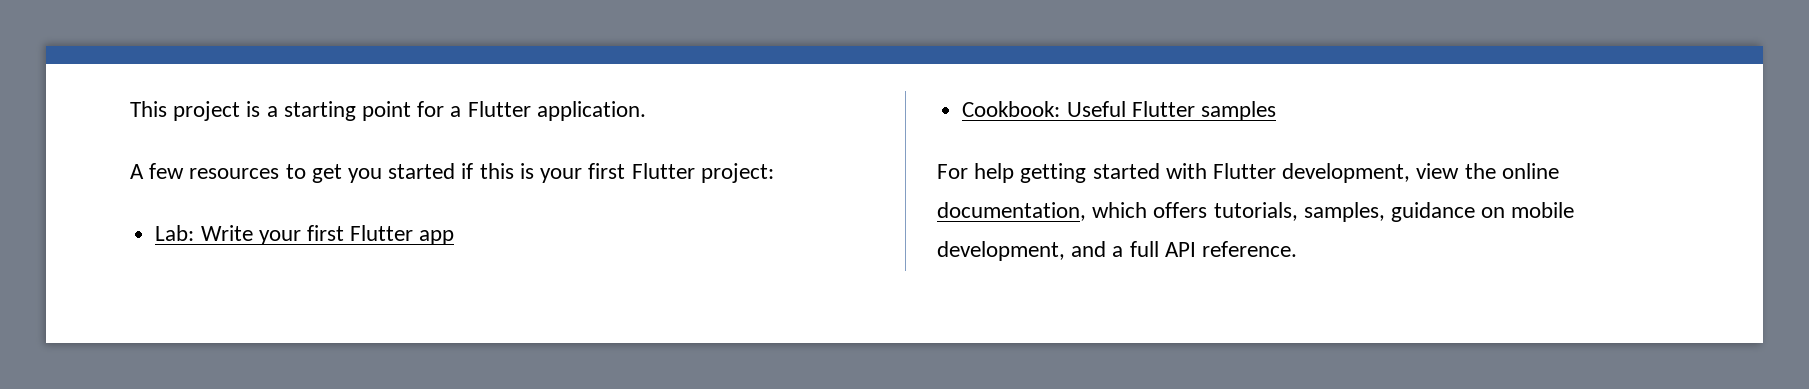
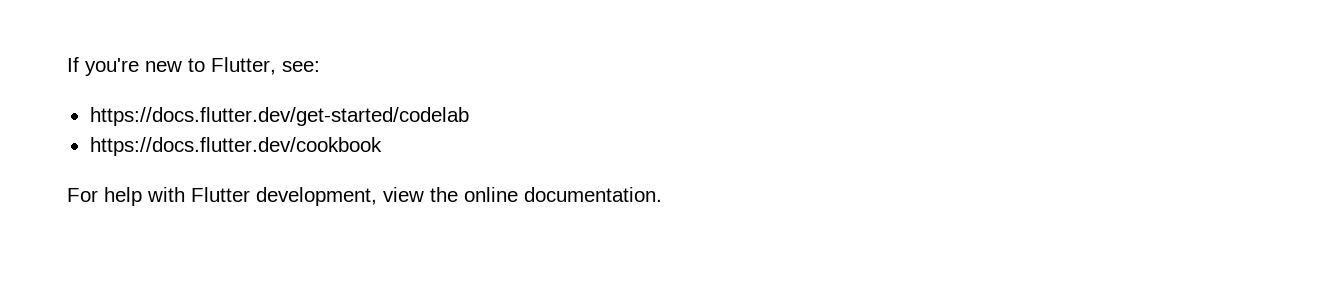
[130,101,646,121] [130,163,774,183] [155,225,455,245] [962,101,1276,121] This project is a starting point for a Flutter application. // A few resources to get you started if this is your first Flutter project: // Lab: Write your first Flutter app // Cookbook: Useful Flutter samples -> [67,57,320,76] [89,107,469,126] [89,137,382,156] If you're new to Flutter, see: // https://docs.flutter.dev/get-started/codelab // https://docs.flutter.dev/cookbook
[1020,163,1160,183] getting started -> (142, 196) none
[937,202,1575,222] [937,241,1298,261] documentation, which offers tutorials, samples, guidance on mobile development, and a full API reference. -> [524,187,662,202] documentation.

